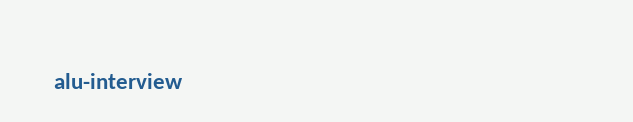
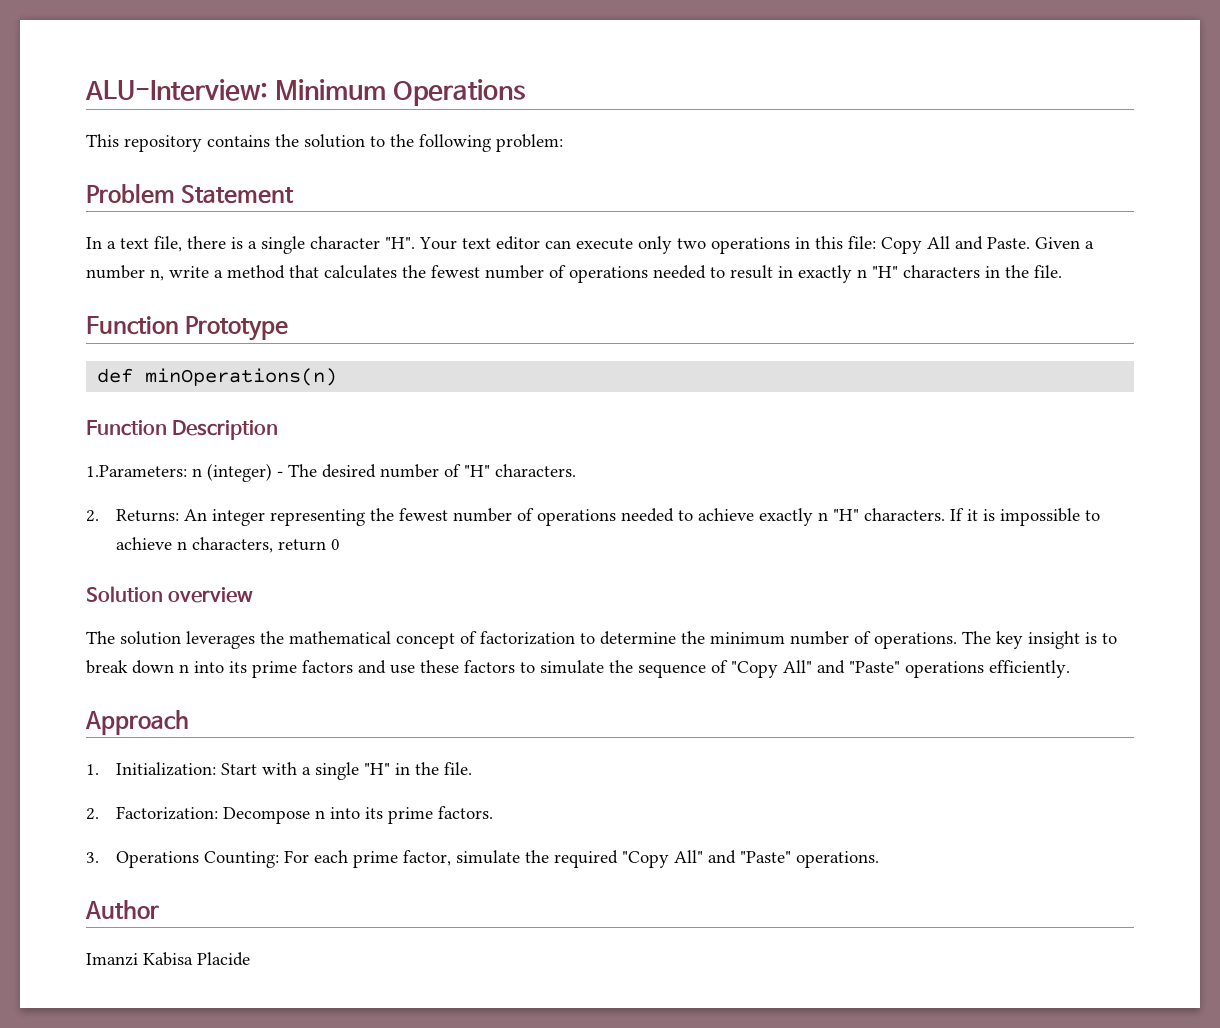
[54,73,183,89] alu-interview -> [85,79,526,106] [86,134,563,152] [86,183,295,204] [86,236,1094,254] [86,265,1062,283] [86,316,289,341] [97,368,338,386] [86,420,279,440] [86,463,576,482] [86,508,1101,526] [116,537,341,553] [86,586,254,603] [86,631,1117,649] [86,660,1070,678] [85,710,189,735] [86,762,473,780] [86,806,494,824] [86,850,880,868] [85,900,159,919] [86,952,250,966] ALU-Interview: Minimum Operations // This repository contains the solution to the following problem: // Problem Statement // In a text file, there is a single character "H". Your text editor can execute only two operations in this file: Copy All and Paste. Given a number n, write a method that calculates the fewest number of operations needed to result in exactly n "H" characters in the file. // Function Prototype // def minOperations(n) // Function Description // 1.Parameters: n (integer) - The desired number of "H" characters. // 2. Returns: An integer representing the fewest number of operations needed to achieve exactly n "H" characters. If it is impossible to achieve n characters, return 0 // Solution overview // The solution leverages the mathematical concept of factorization to determine the minimum number of operations. The key insight is to break down n into its prime factors and use these factors to simulate the sequence of "Copy All" and "Paste" operations efficiently. // Approach // 1. Initialization: Start with a single "H" in the file. // 2. Factorization: Decompose n into its prime factors. // 3. Operations Counting: For each prime factor, simulate the required "Copy All" and "Paste" operations. // Author // Imanzi Kabisa Placide

